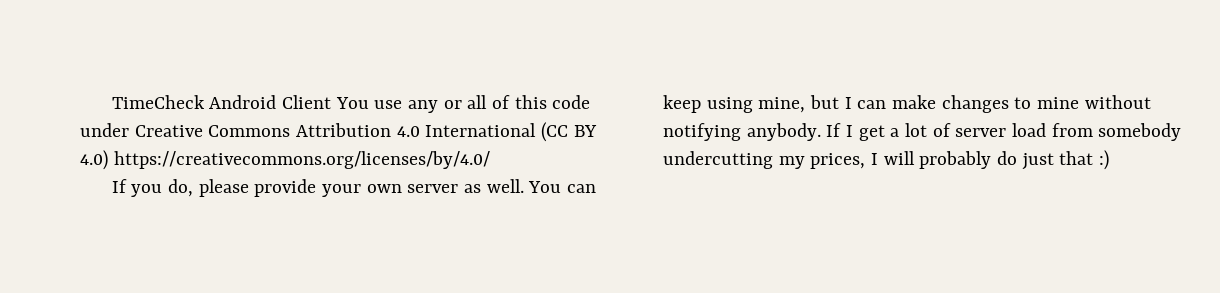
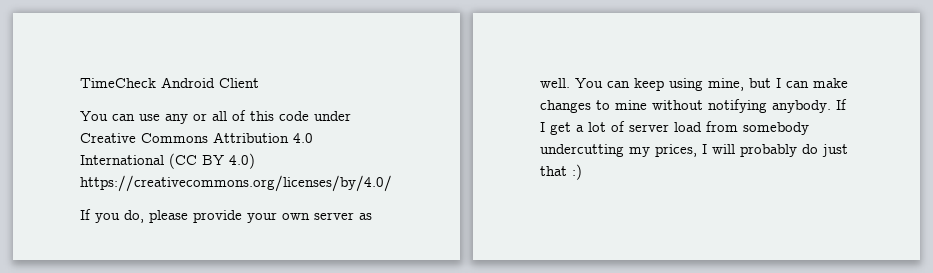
[335,97,369,109] You -> [80,111,135,121] // You can

